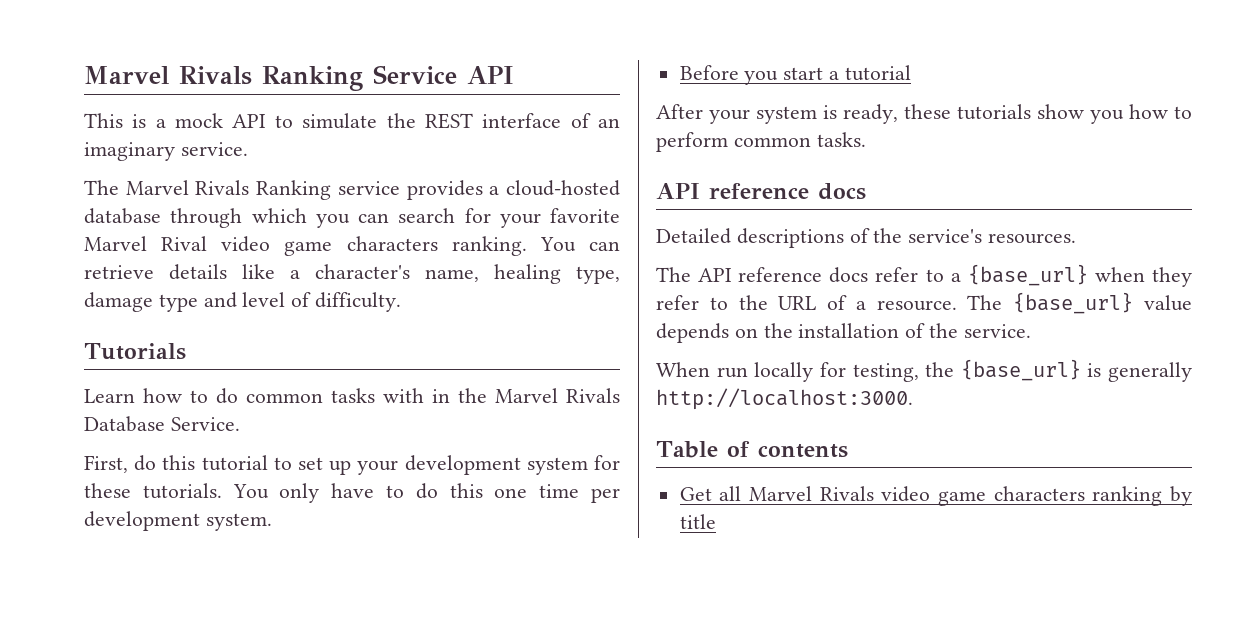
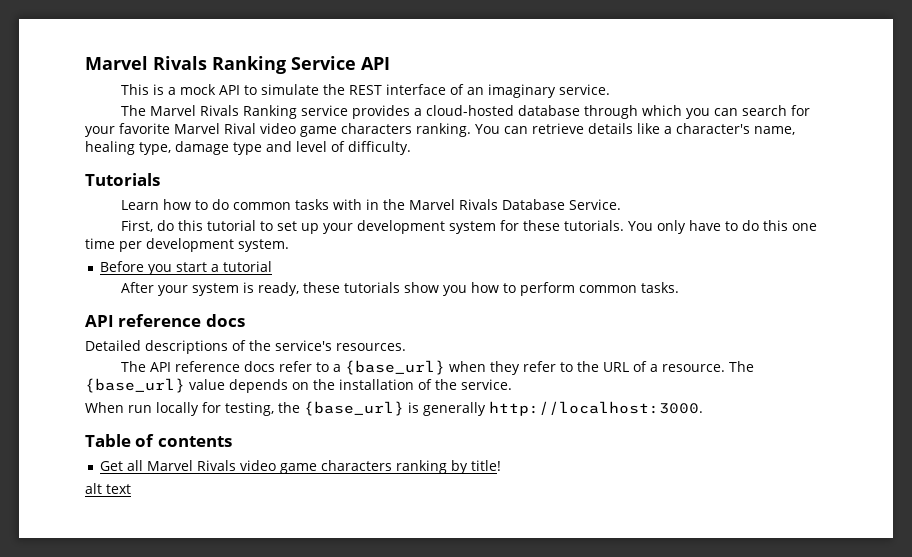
[679,514,716,529] title -> [471,460,502,471] [85,483,131,494] title! // alt text

